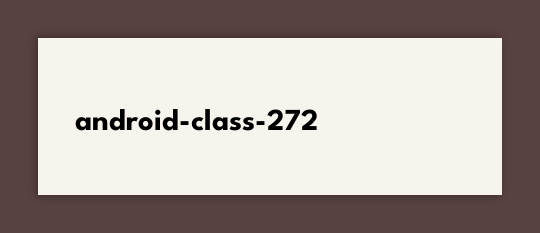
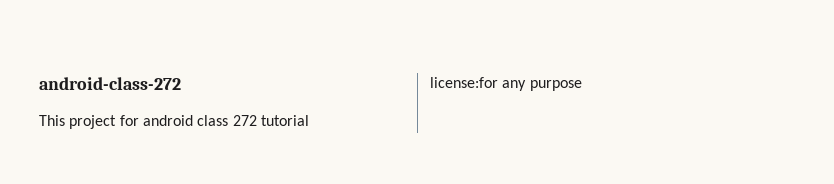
(318, 120) none -> [39,115,309,129] [430,77,582,91] // This project for android class 272 tutorial // license:for any purpose

